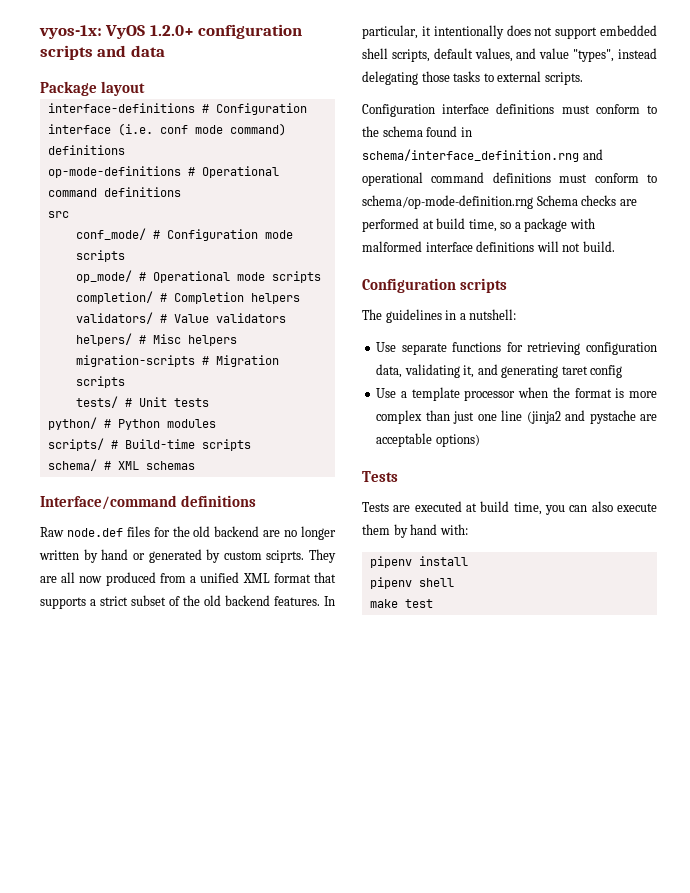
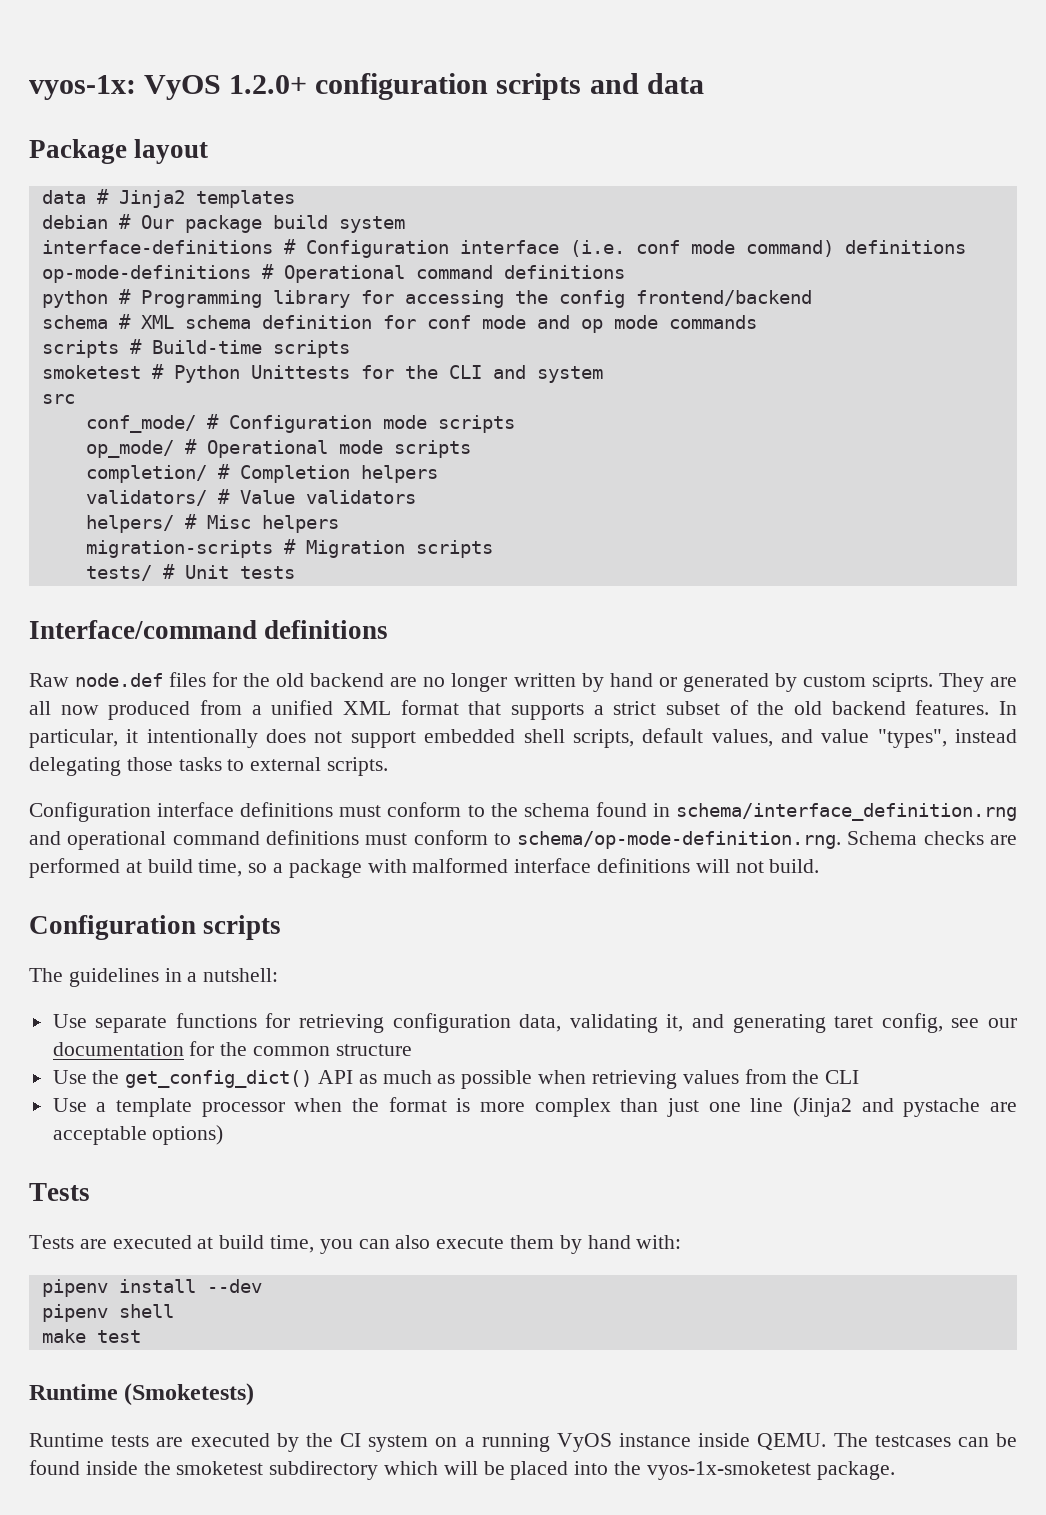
(146, 88) none -> [41,189,295,208] [41,214,405,233] // data # Jinja2 templates // debian # Our package build system
(181, 192) none -> [41,289,812,308] [41,314,757,333] [41,339,350,358] [41,364,603,383] // python # Programming library for accessing the config frontend/backend // schema # XML schema definition for conf mode and op mode commands // scripts # Build-time scripts // smoketest # Python Unittests for the CLI and system
[47,417,216,430] [47,438,251,451] [47,459,195,471] // python/ # Python modules // scripts/ # Build-time scripts // schema/ # XML schemas -> (295, 572) none
[362,195,533,209] schema/op-mode-definition.rng -> [517,831,842,849] schema/op-mode-definition.rng.
[590,365,623,378] config -> [881,1013,1017,1033] [52,1041,412,1056] [52,1069,860,1089] config, see our documentation for the common structure // Use the get_config_dict() API as much as possible when retrieving values from the CLI
[526,411,561,424] (jinja2 -> [792,1097,852,1117] (Jinja2
(468, 561) none -> [206,1279,262,1293] --dev
(433, 603) none -> [29,1383,255,1406] [29,1433,1017,1452] [29,1460,895,1480] // Runtime (Smoketests) // Runtime tests are executed by the CI system on a running VyOS instance inside QEMU. The testcases can be found inside the smoketest subdirectory which will be placed into the vyos-1x-smoketest package.

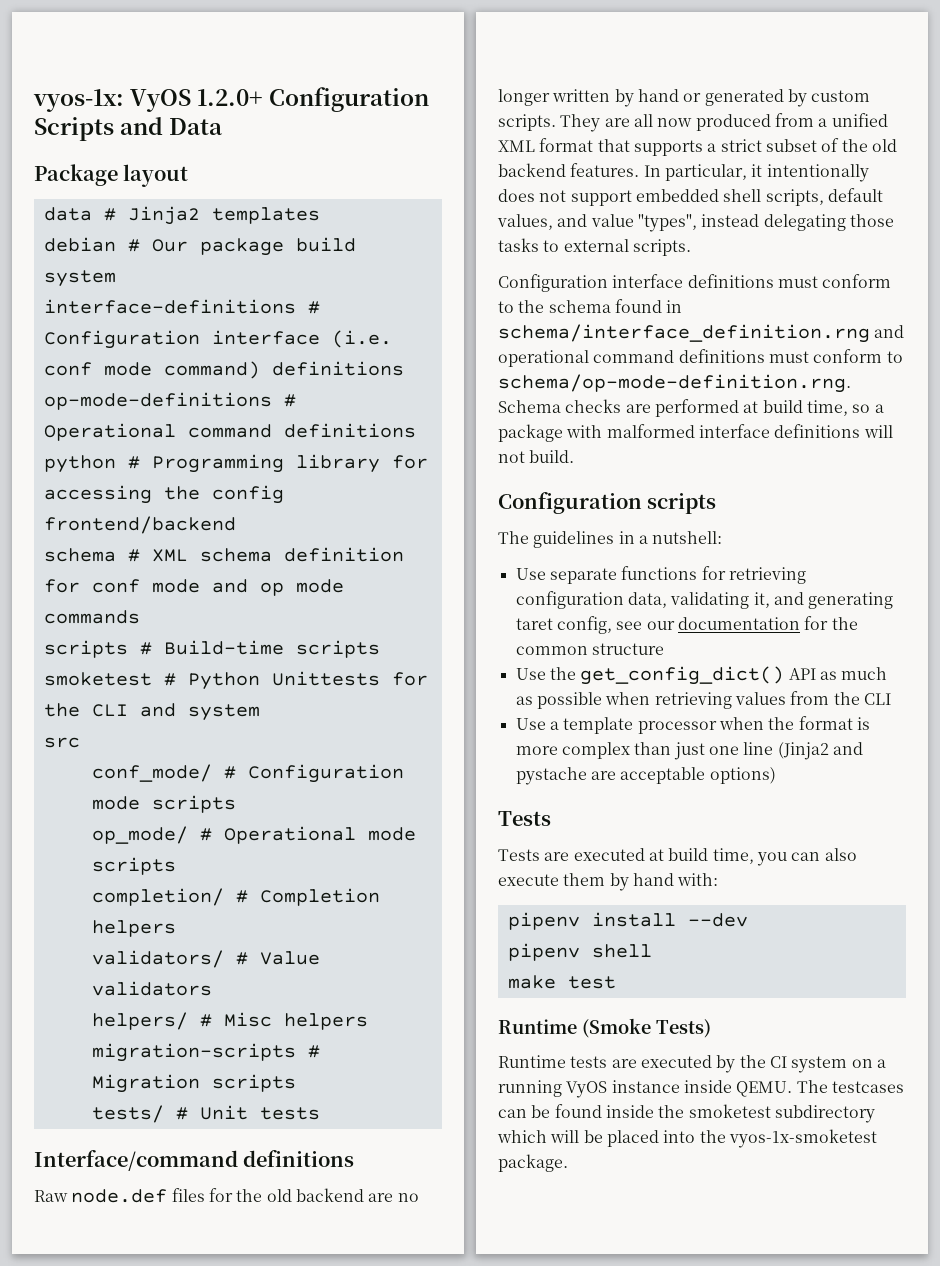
[315,73,704,100] configuration scripts and data -> [269,87,430,112] [34,117,224,141] Configuration Scripts and Data
[871,673,933,692] sciprts. -> [498,114,556,131] scripts.
[124,1383,255,1406] (Smoketests) -> [582,1018,711,1038] (Smoke Tests)

